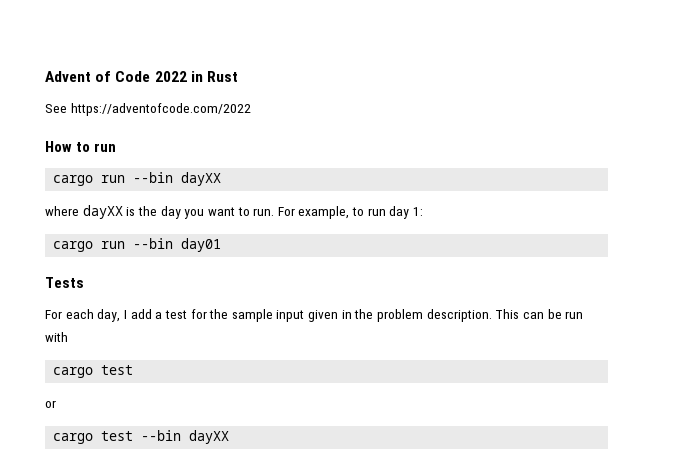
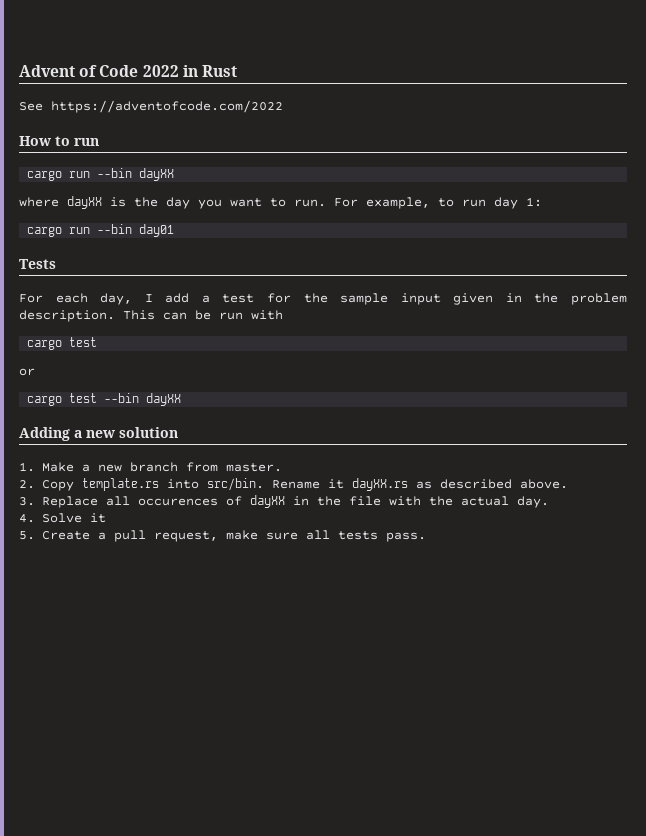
(230, 437) none -> [19,427,178,441] [19,462,282,472] [19,478,568,491] [19,495,549,508] [19,513,106,523] [19,530,426,542] // Adding a new solution // 1. Make a new branch from master. // 2. Copy template.rs into src/bin. Rename it dayXX.rs as described above. // 3. Replace all occurences of dayXX in the file with the actual day. // 4. Solve it // 5. Create a pull request, make sure all tests pass.

